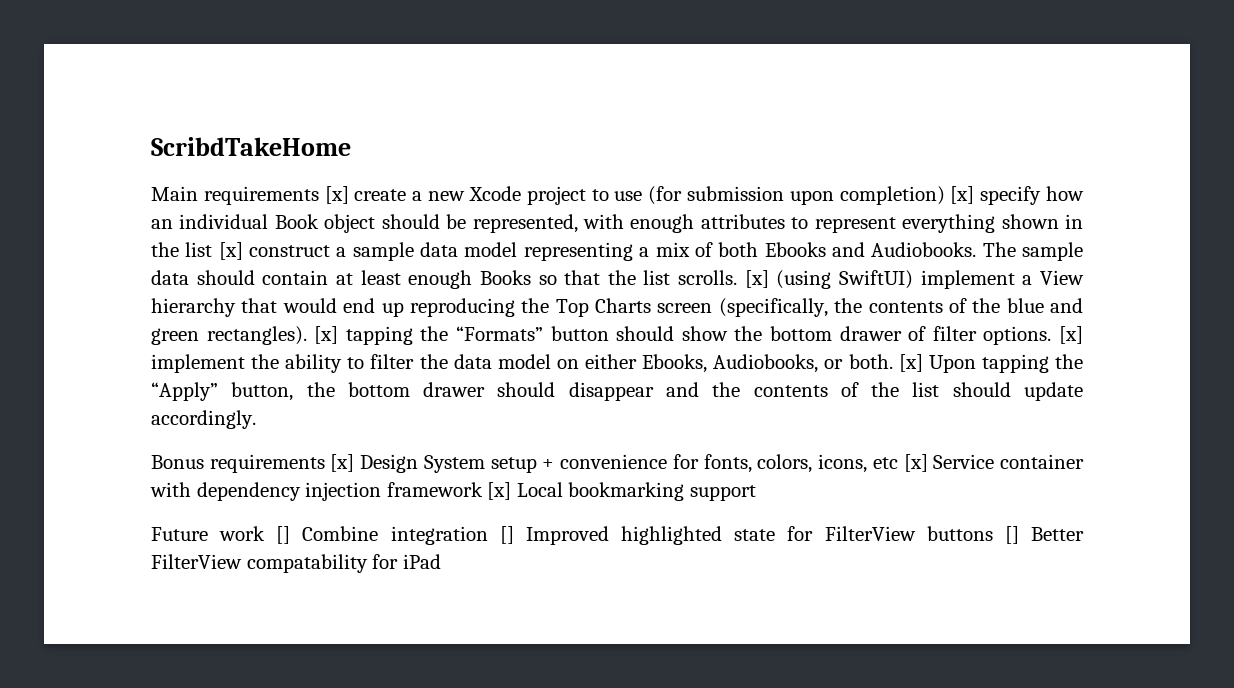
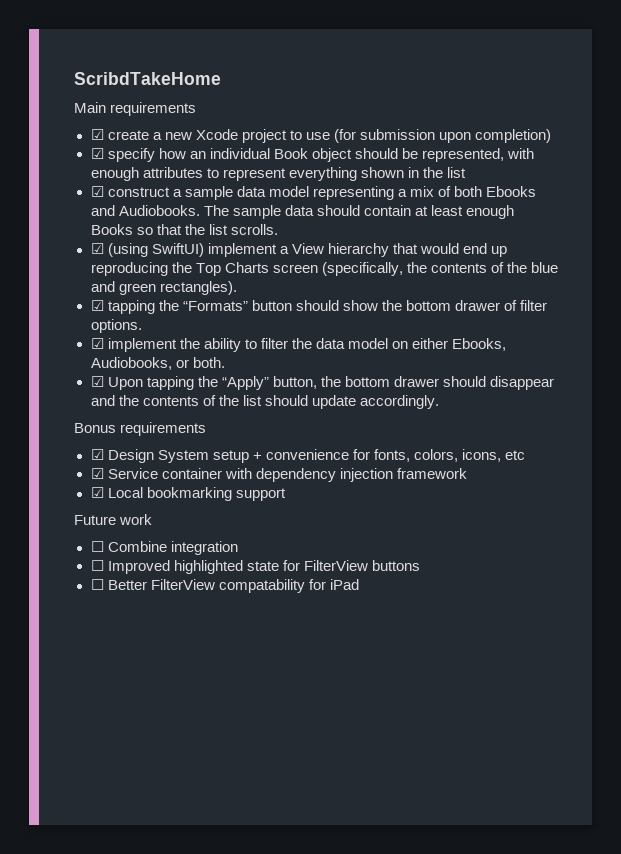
[324,186,349,204] [x] -> [90,129,104,140] // ☑
[950,186,975,204] [x] -> [90,148,104,159] // ☑
[218,242,243,260] [x] -> [90,186,104,197] // ☑
[744,270,769,288] [x] -> [90,243,104,254] // ☑
[314,326,339,344] [x] -> [90,300,104,311] // ☑
[1059,326,1084,344] [x] -> [90,338,104,349] // ☑
[898,354,923,372] [x] -> [90,376,104,387] // ☑
[330,454,355,472] [x] -> [90,449,104,460] // ☑
[903,454,928,472] [x] -> [90,468,104,479] // ☑
[487,482,512,500] [x] -> [90,487,104,498] // ☑
[276,526,291,544] [] -> [90,541,104,552] // ☐
[499,526,514,544] [] -> [90,560,104,571] // ☐
[1004,526,1019,544] [] -> [90,579,104,590] // ☐

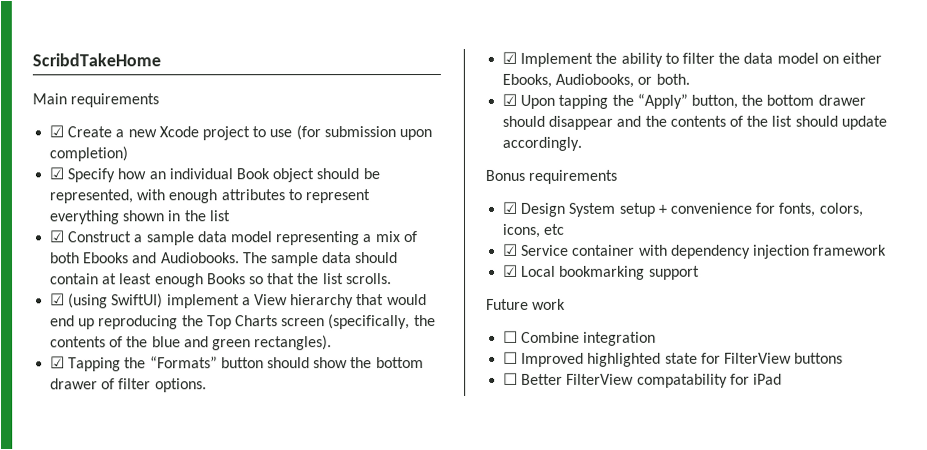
[107,130,149,140] create -> [67,126,113,138] Create
[107,148,155,162] specify -> [67,168,116,183] Specify
[107,187,170,197] construct -> [68,231,133,243] Construct
[107,300,155,314] tapping -> [68,357,122,372] Tapping
[107,338,177,352] implement -> [520,52,594,67] Implement

